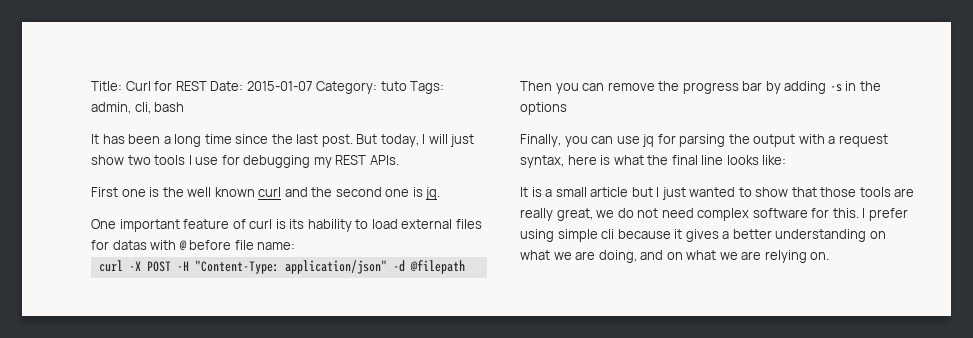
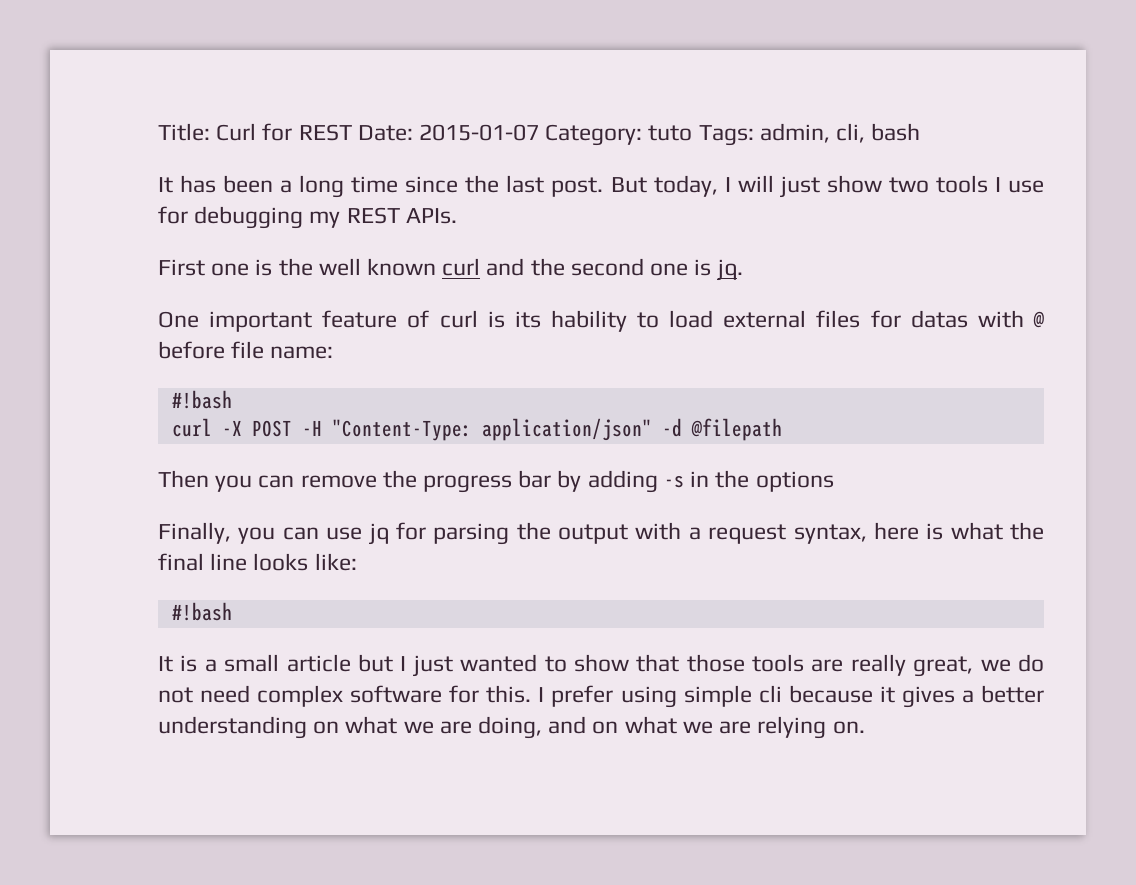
(296, 246) none -> [171,390,232,409] // #!bash
(787, 160) none -> [171,602,232,621] // #!bash

